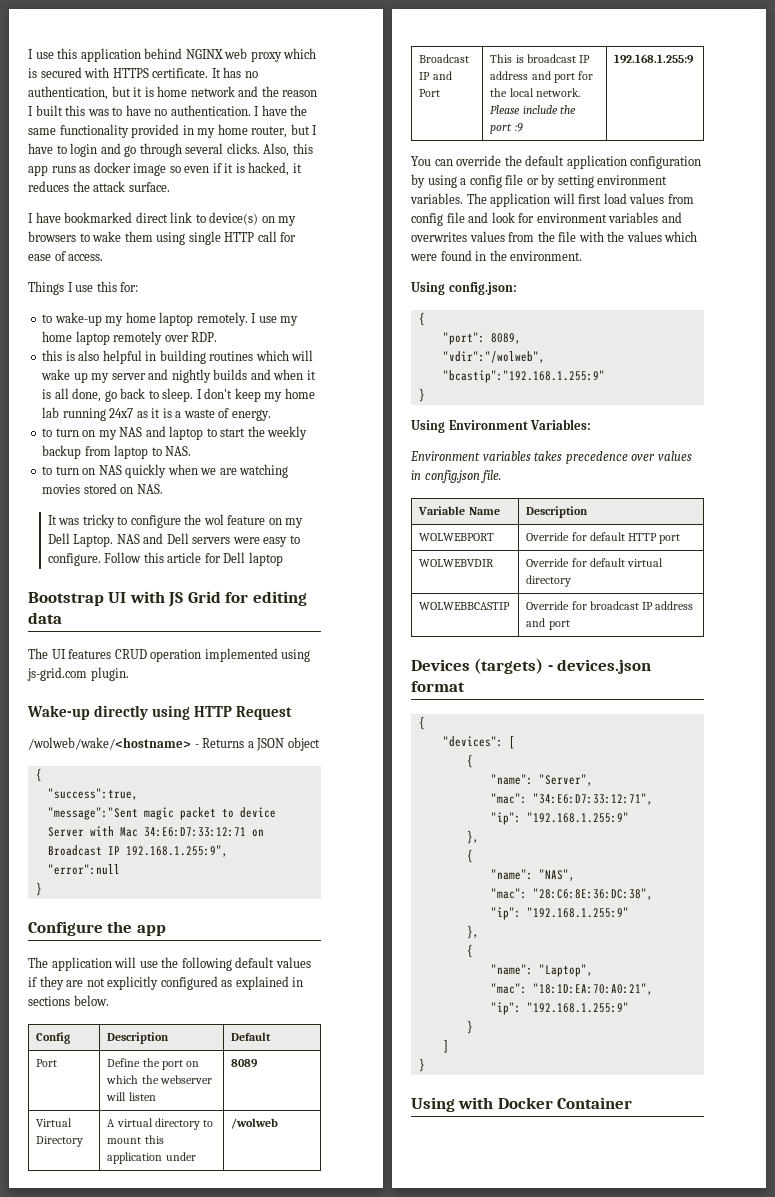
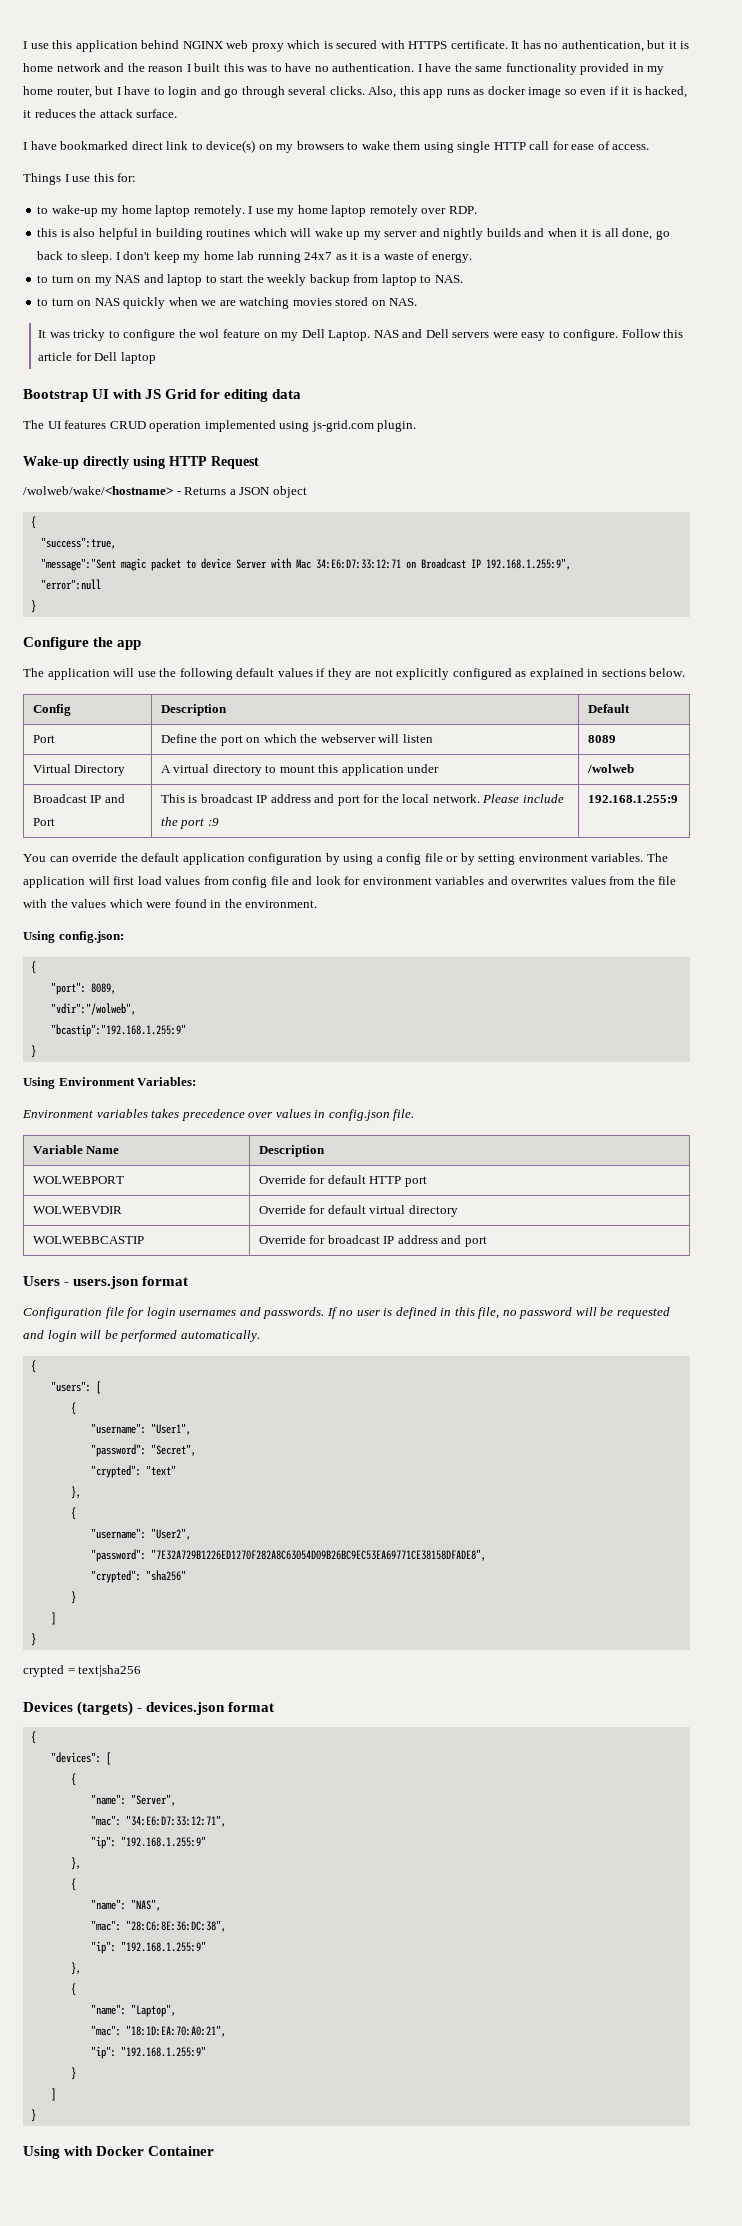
(570, 625) none -> [23,1276,189,1289] [23,1307,670,1319] [23,1330,260,1342] [30,1360,36,1373] [50,1381,101,1394] [70,1402,76,1415] [90,1423,191,1435] [90,1444,196,1457] [90,1465,176,1478] [70,1486,81,1499] [70,1507,76,1520] [90,1528,191,1540] [90,1549,486,1562] [90,1570,186,1583] [70,1591,76,1604] [50,1612,56,1625] [30,1633,36,1646] [23,1665,142,1677] // Users - users.json format // Configuration file for login usernames and passwords. If no user is defined in this file, no password will be requested and login will be performed automatically. // { // "users": [ // { // "username": "User1", // "password": "Secret", // "crypted": "text" // }, // { // "username": "User2", // "password": "7E32A729B1226ED1270F282A8C63054D09B26BC9EC53EA69771CE38158DFADE8", // "crypted": "sha256" // } // ] // } // crypted = text|sha256

